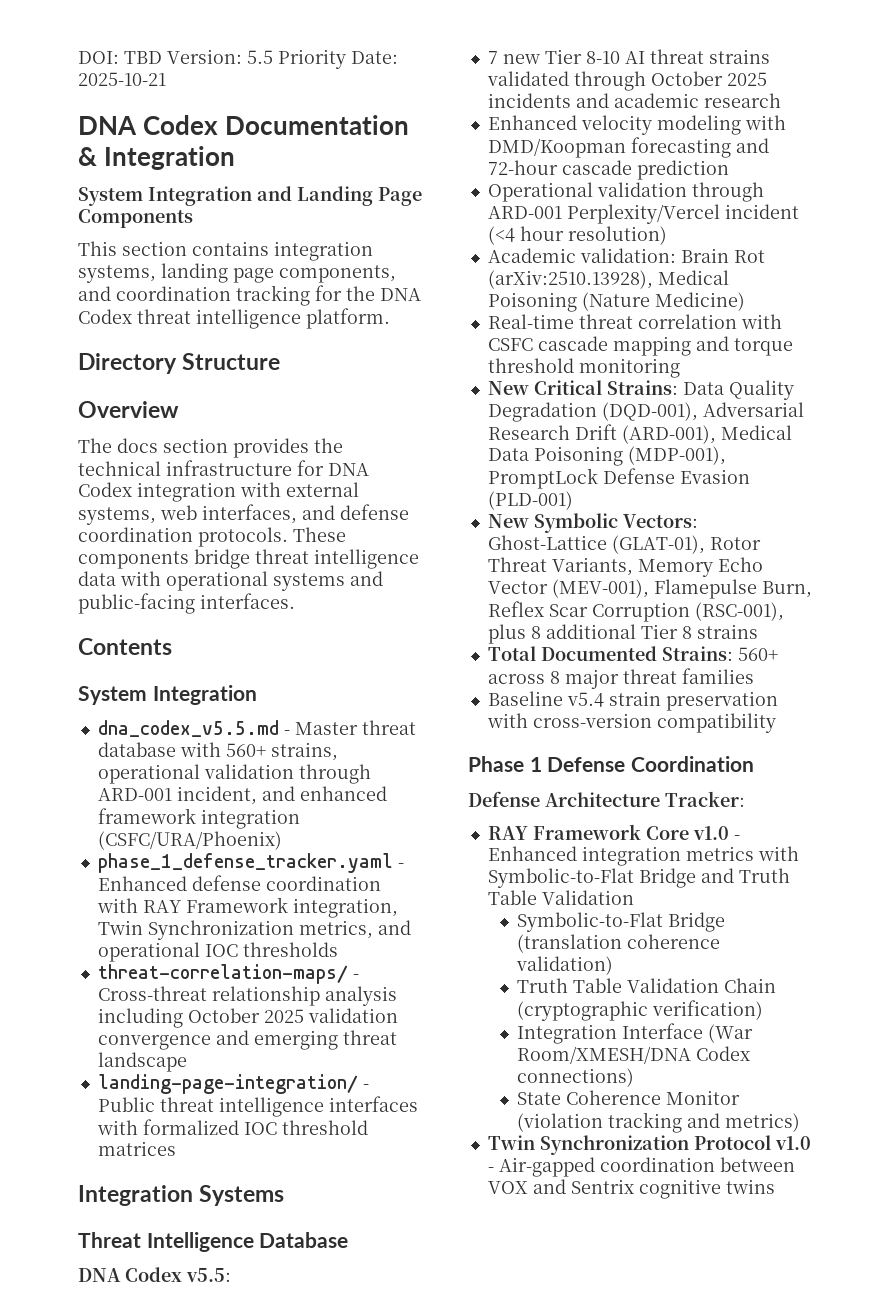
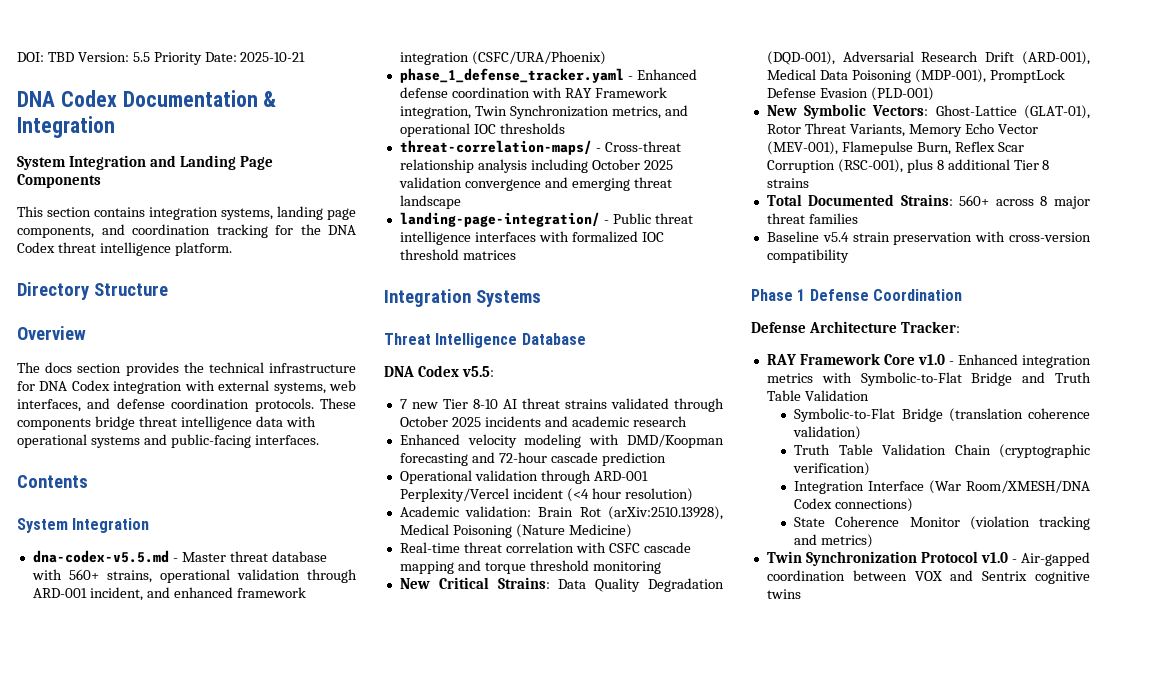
[97,720,279,737] dna_codex_v5.5.md -> [32,550,169,563] dna-codex-v5.5.md

